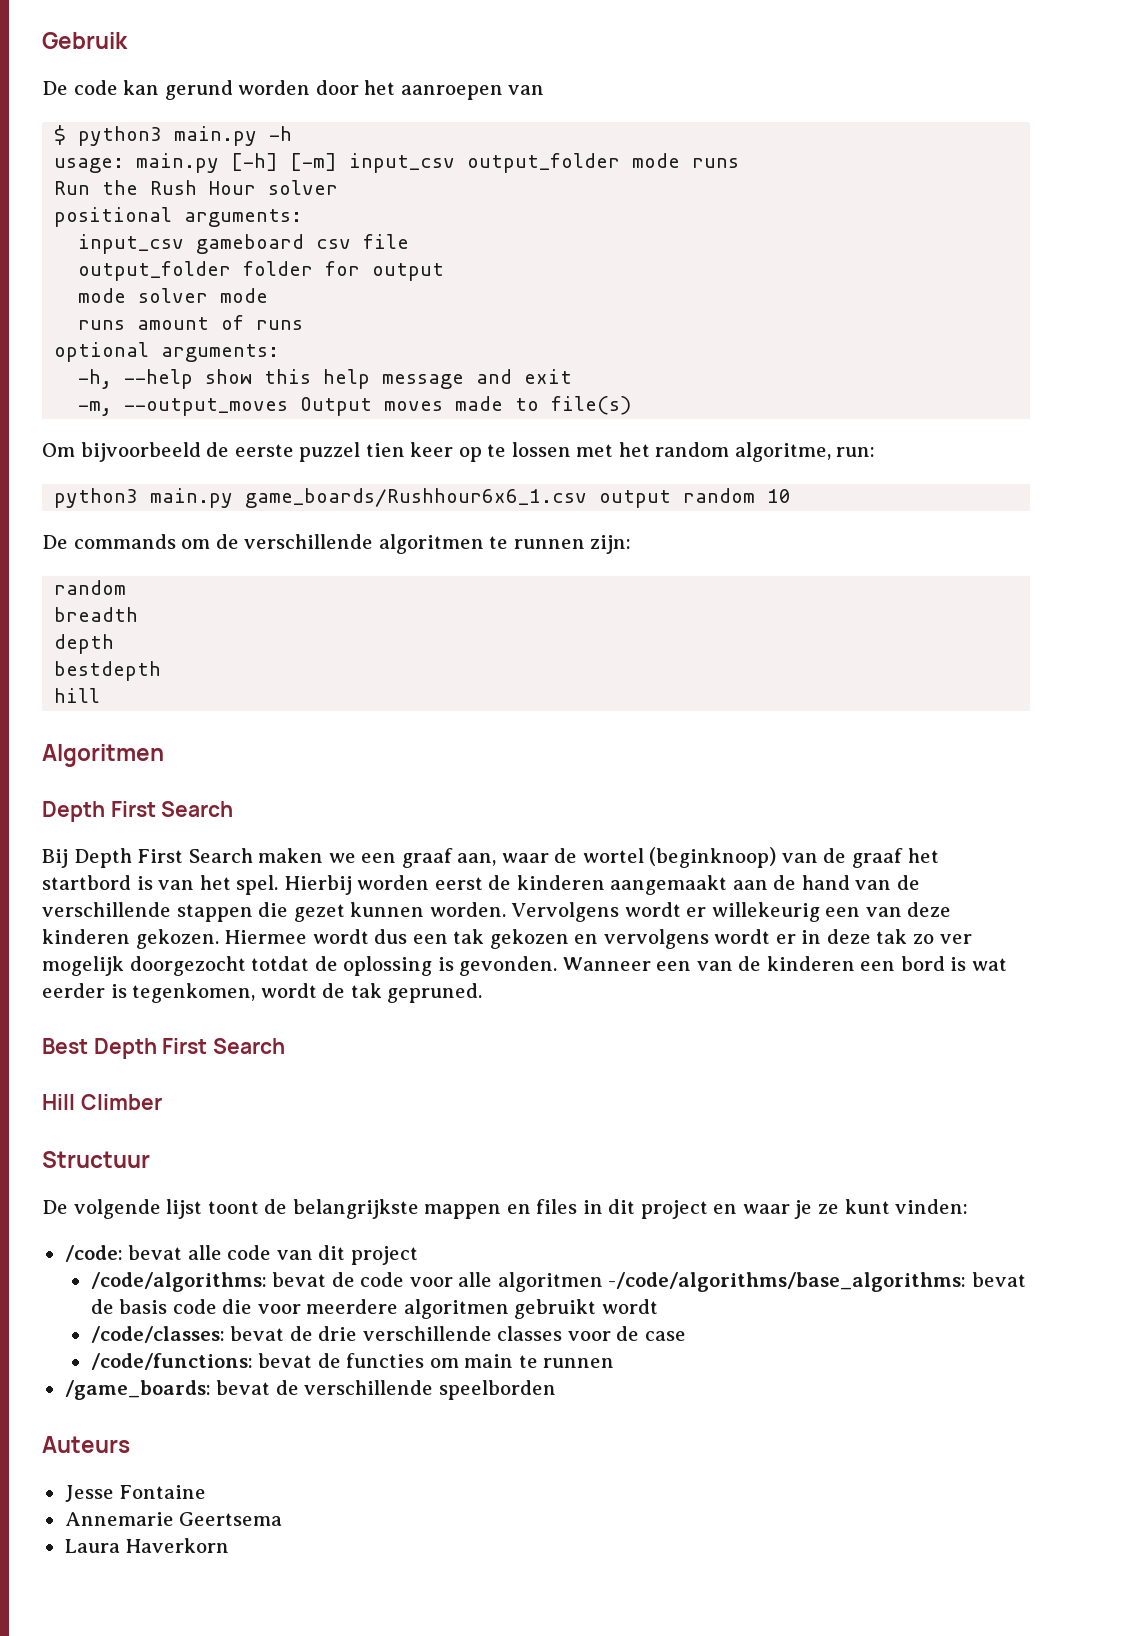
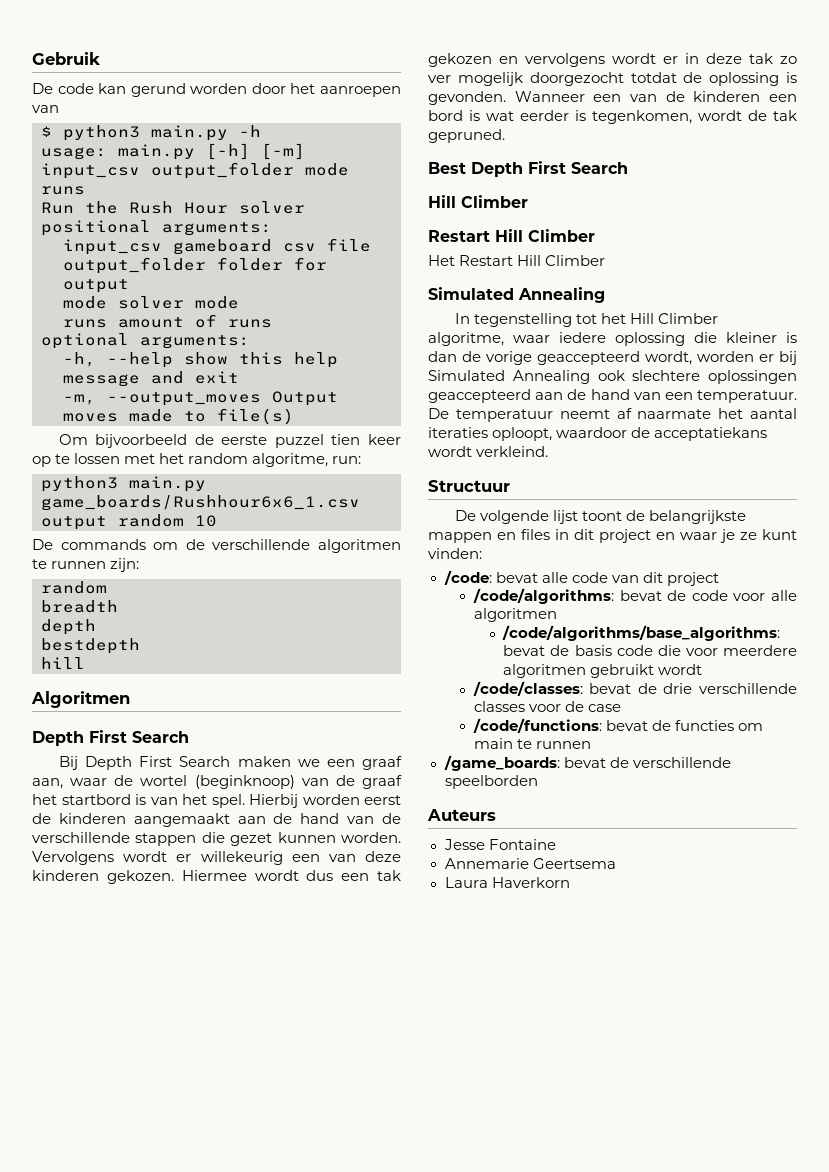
(162, 1102) none -> [428,229,595,242] [428,255,606,266] [428,287,605,303] [454,313,719,327] [428,332,797,346] [428,351,797,365] [428,370,797,384] [428,389,797,403] [428,408,797,422] [428,427,768,441] [428,446,549,457] // Restart Hill Climber // Het Restart Hill Climber // Simulated Annealing // In tegenstelling tot het Hill Climber algoritme, waar iedere oplossing die kleiner is dan de vorige geaccepteerd wordt, worden er bij Simulated Annealing ook slechtere oplossingen geaccepteerd aan de hand van een temperatuur. De temperatuur neemt af naarmate het aantal iteraties oploopt, waardoor de acceptatiekans wordt verkleind.
[608,1272,967,1292] -/code/algorithms/base_algorithms: -> [502,625,781,641] // /code/algorithms/base_algorithms:

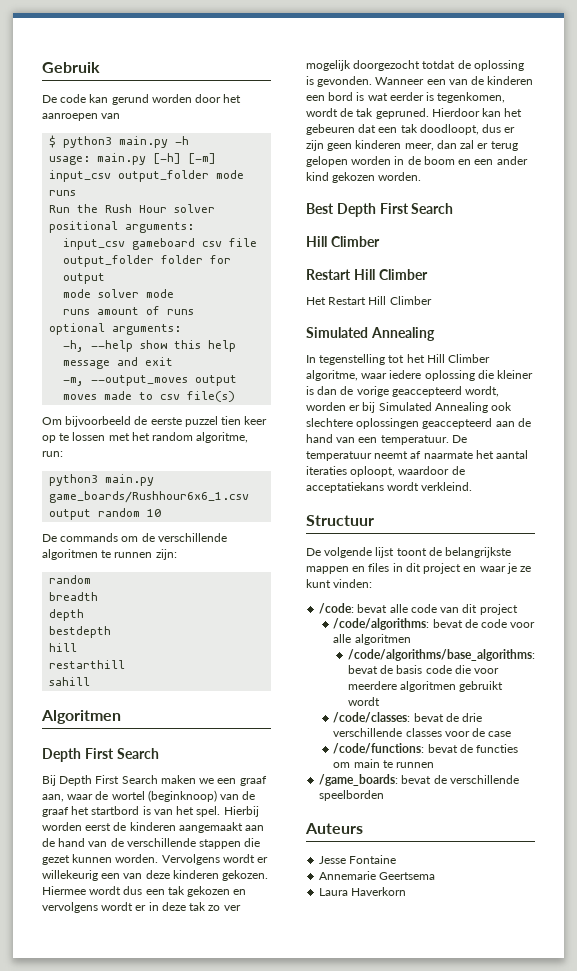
[272,391,338,406] Output -> [195,375,238,386] output
(206, 416) none -> [160,394,181,400] csv
(85, 663) none -> [49,660,126,669] [49,677,91,686] // restarthill // sahill
(505, 136) none -> [431,108,523,117] [306,124,516,135] [306,140,518,151] [306,156,528,167] [306,172,422,183] Hierdoor kan het gebeuren dat een tak doodloopt, dus er zijn geen kinderen meer, dan zal er terug gelopen worden in de boom en een ander kind gekozen worden.

